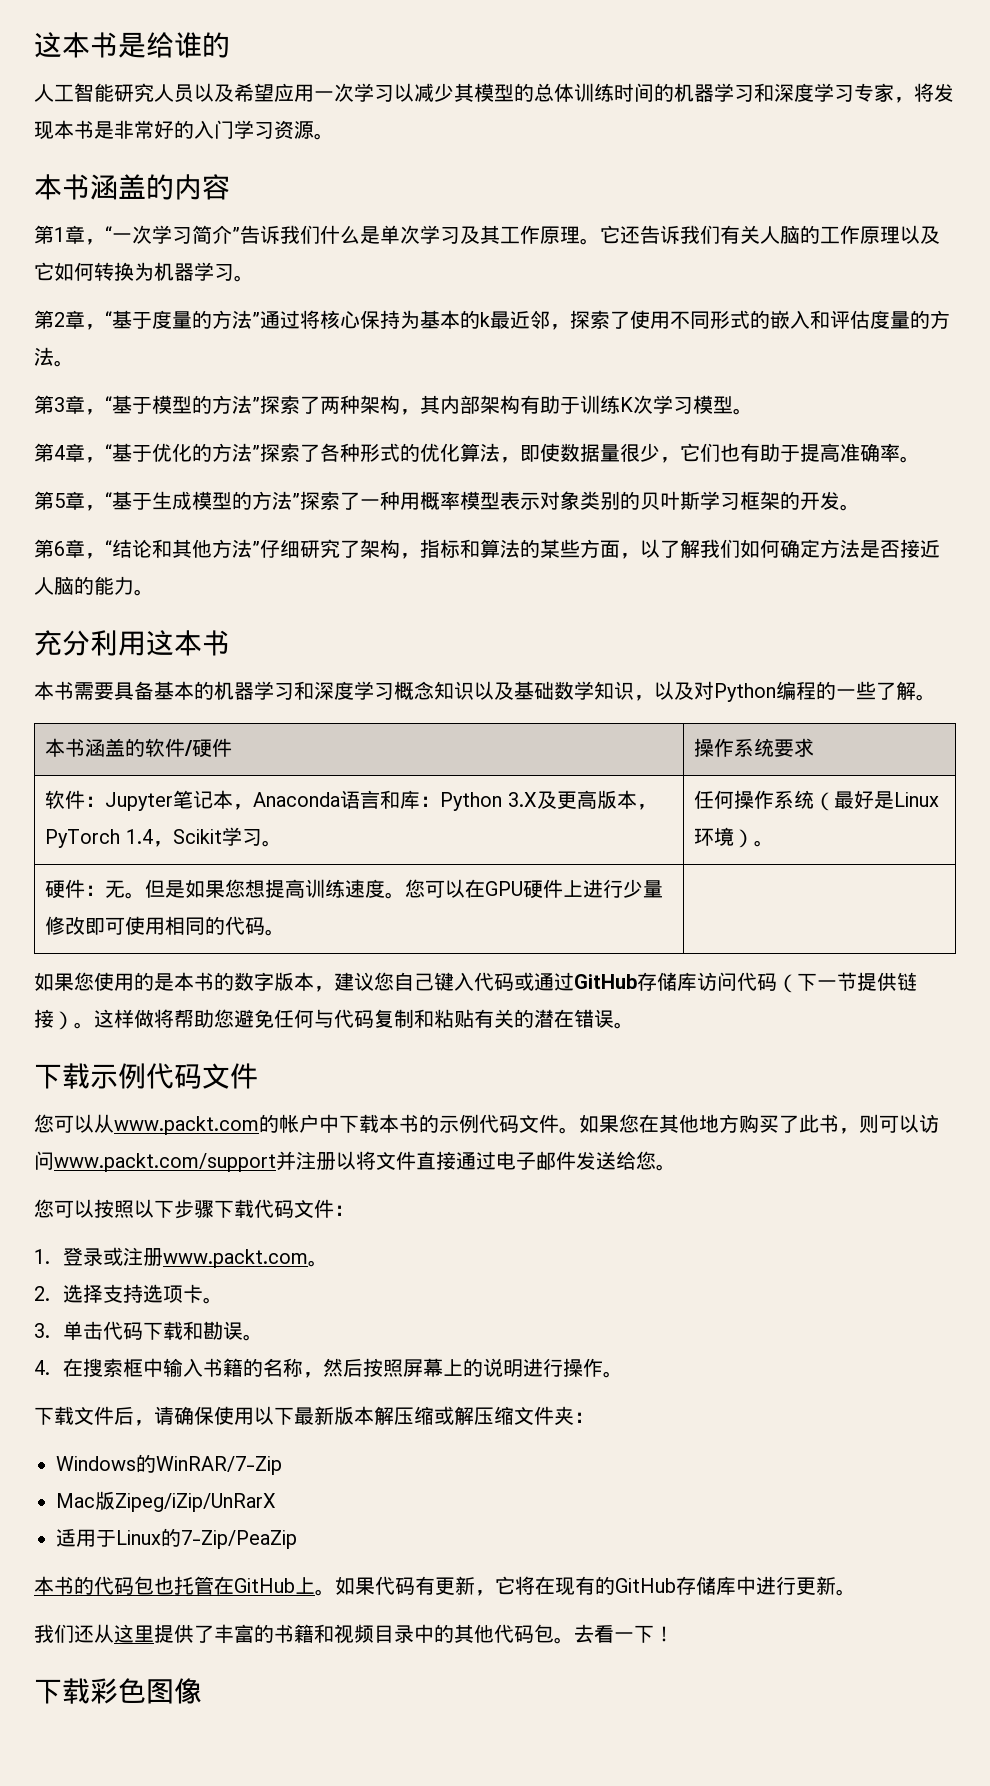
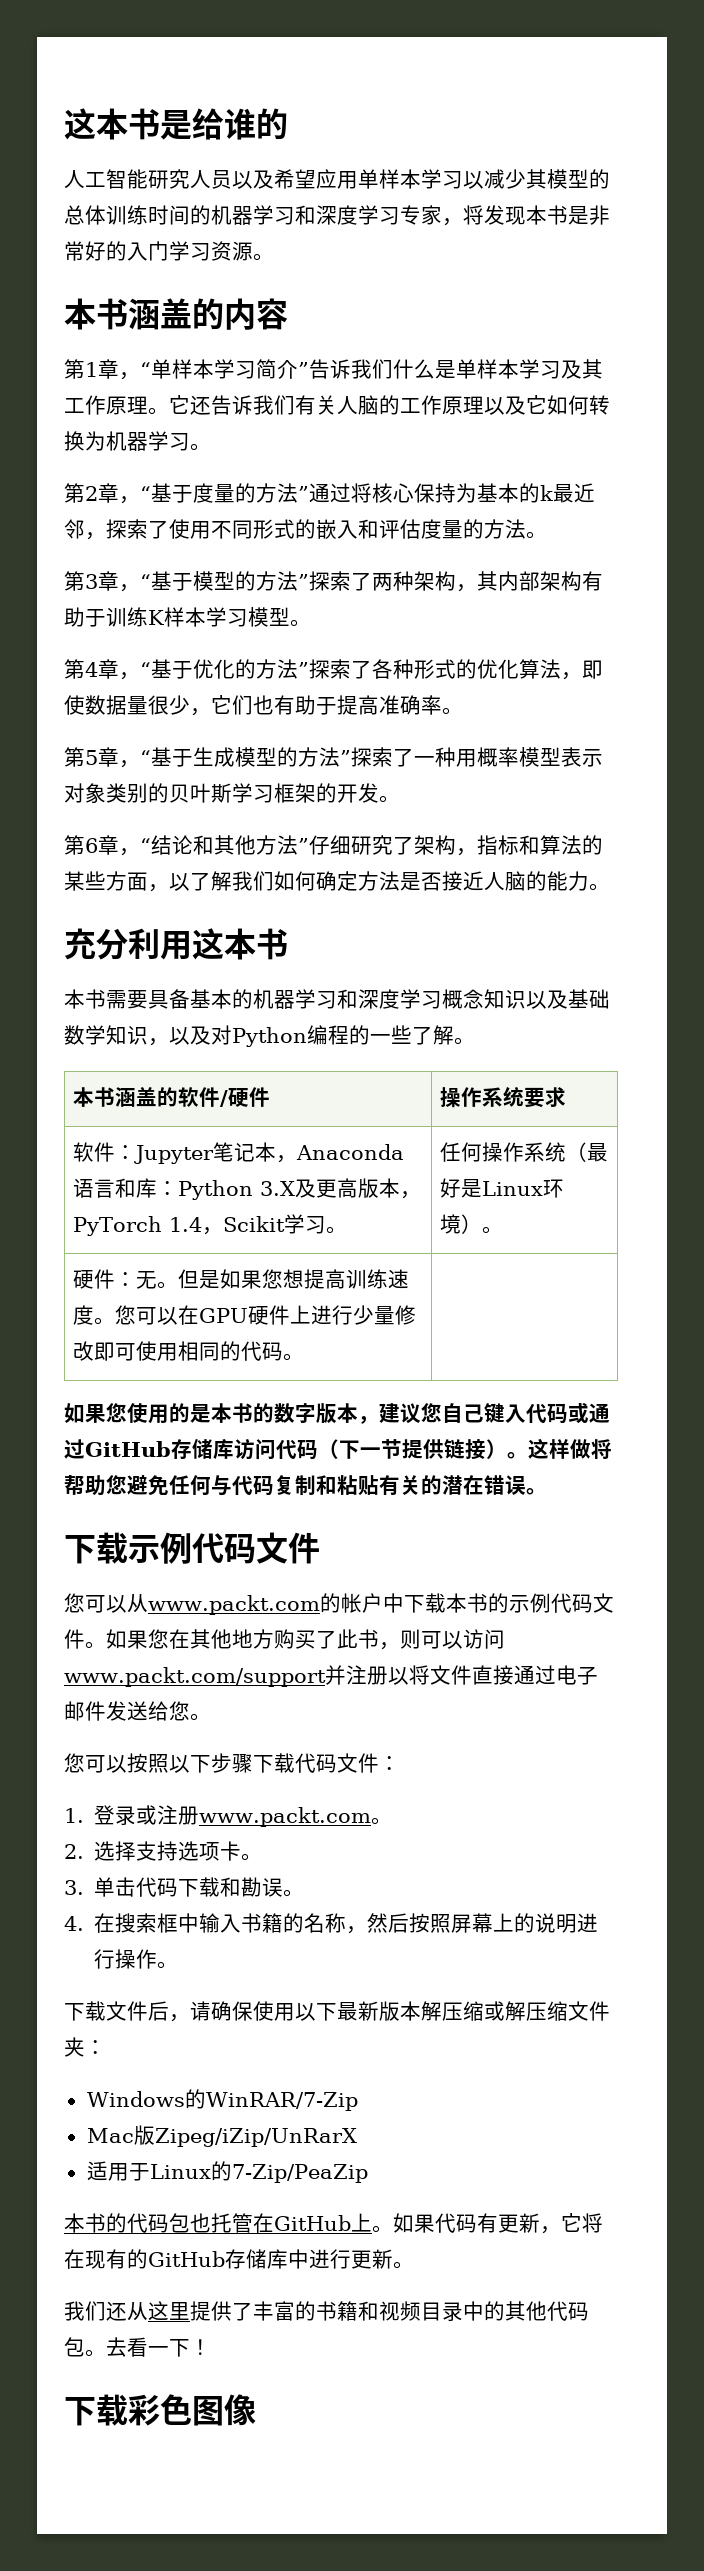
[314,83,354,102] 一次 -> [358,169,421,189] 单样本
[112,225,152,244] 一次 -> [151,359,214,379] 单样本
[400,225,420,244] 次 -> [477,359,519,379] 样本
[633,395,653,414] 次 -> [164,607,206,627] 样本

